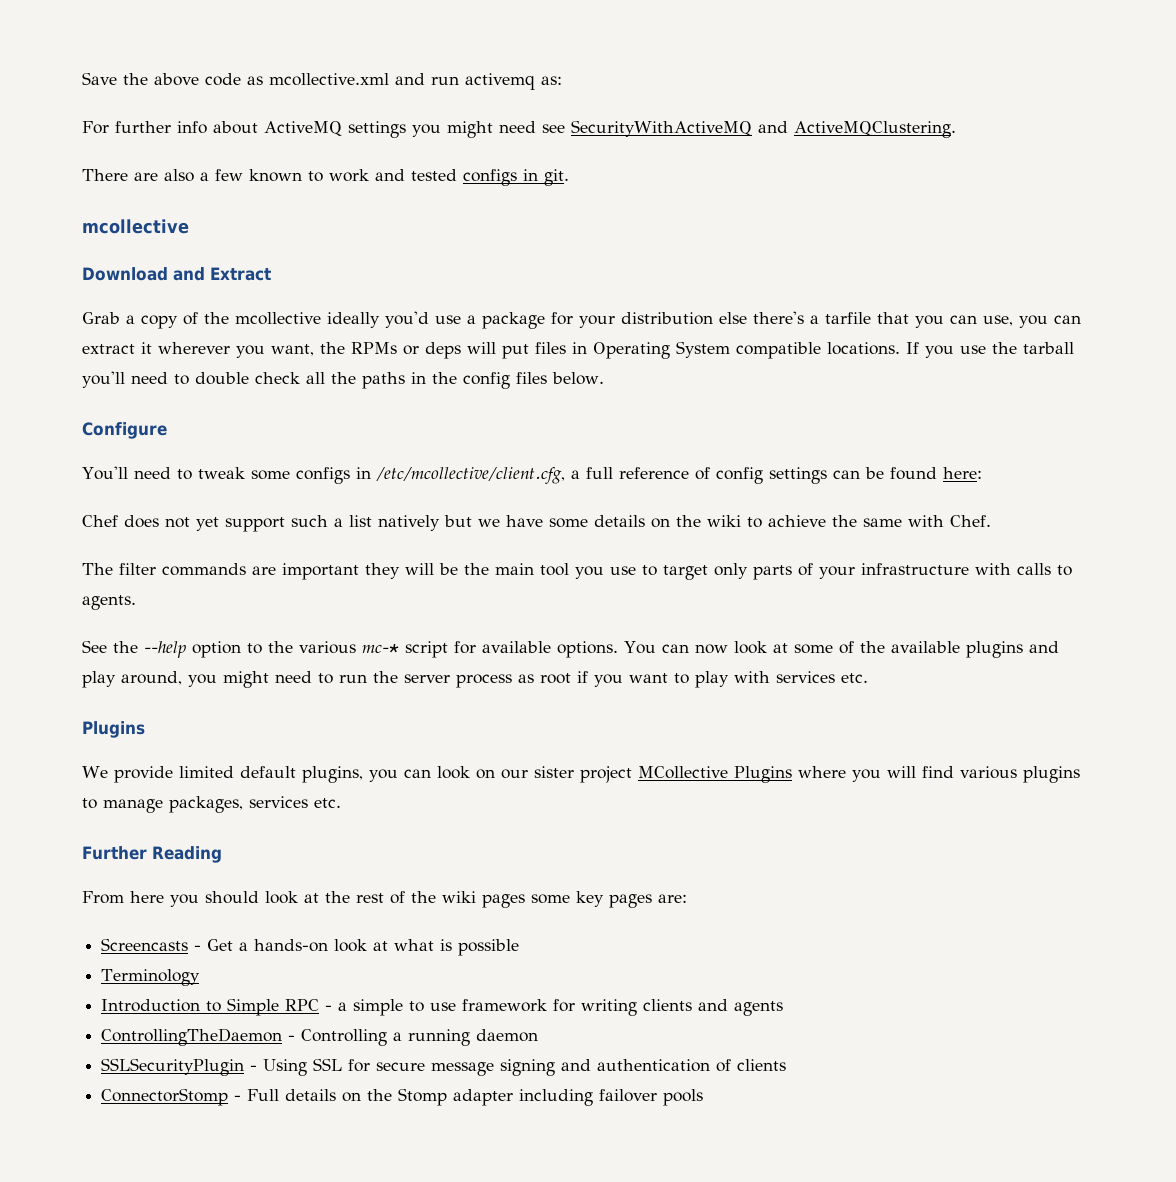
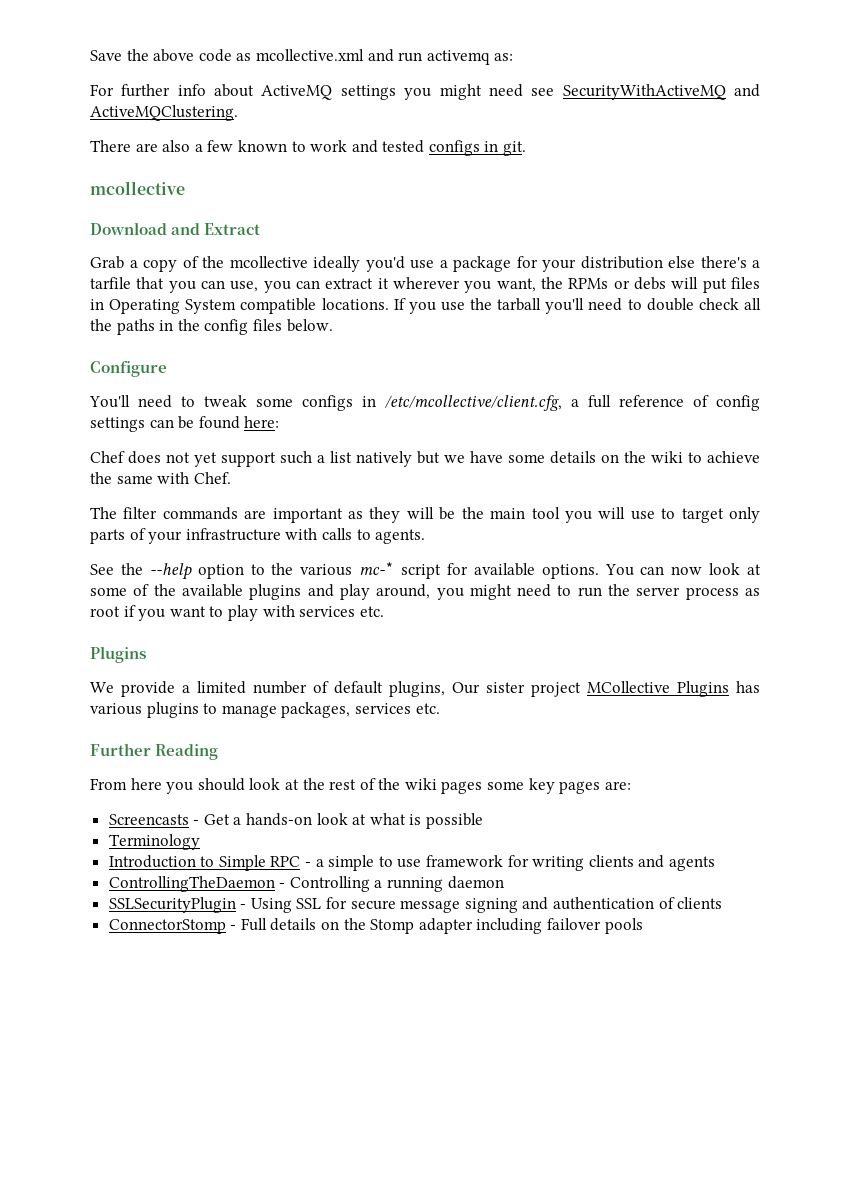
[425,342,461,359] deps -> [634,277,666,290] debs
(359, 571) none -> [348,511,364,519] as
(604, 572) none -> [598,507,626,519] will
[178,766,954,783] limited default plugins, you can look on our sister project MCollective Plugins where you will find -> [182,681,760,697] a limited number of default plugins, Our sister project MCollective Plugins has

